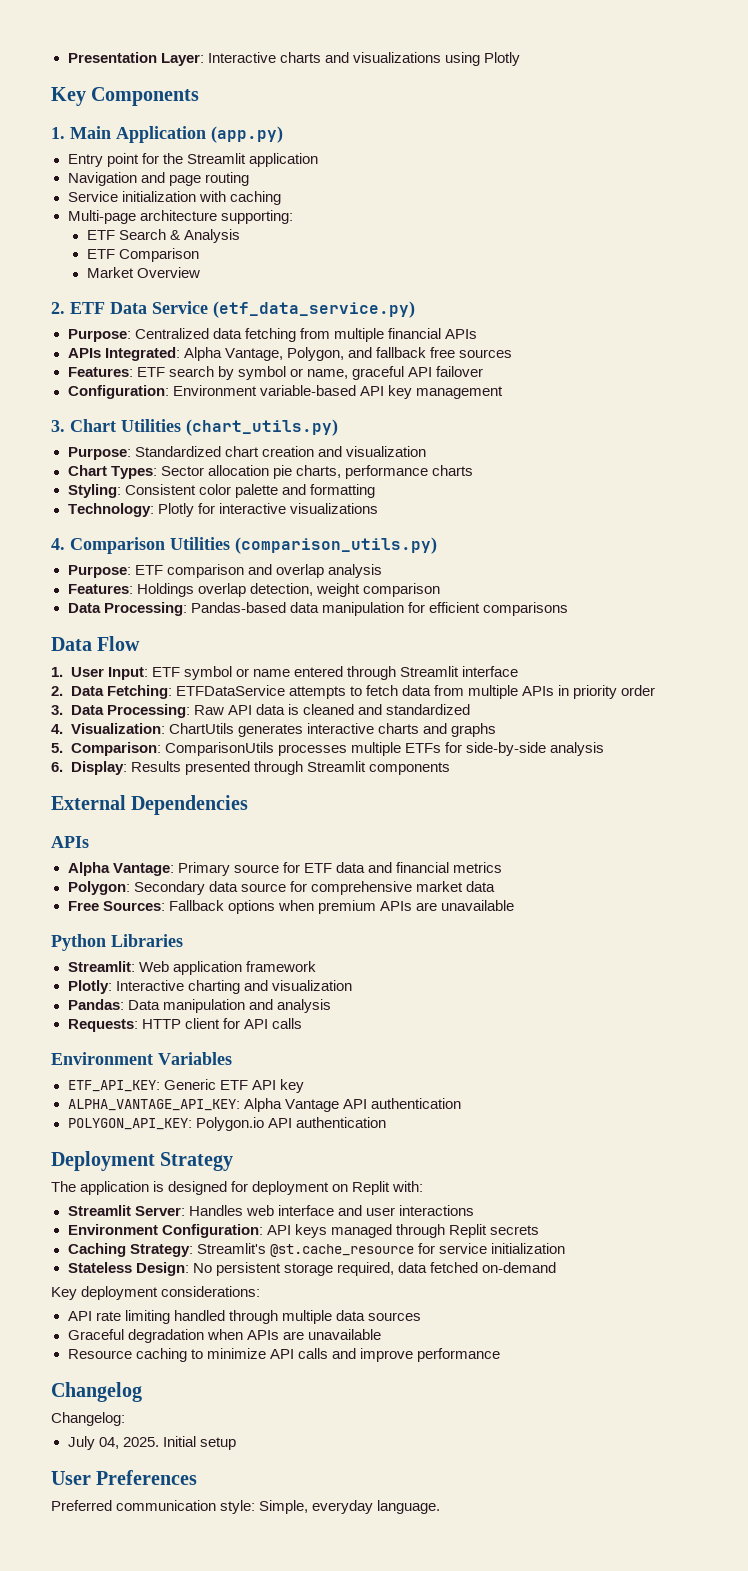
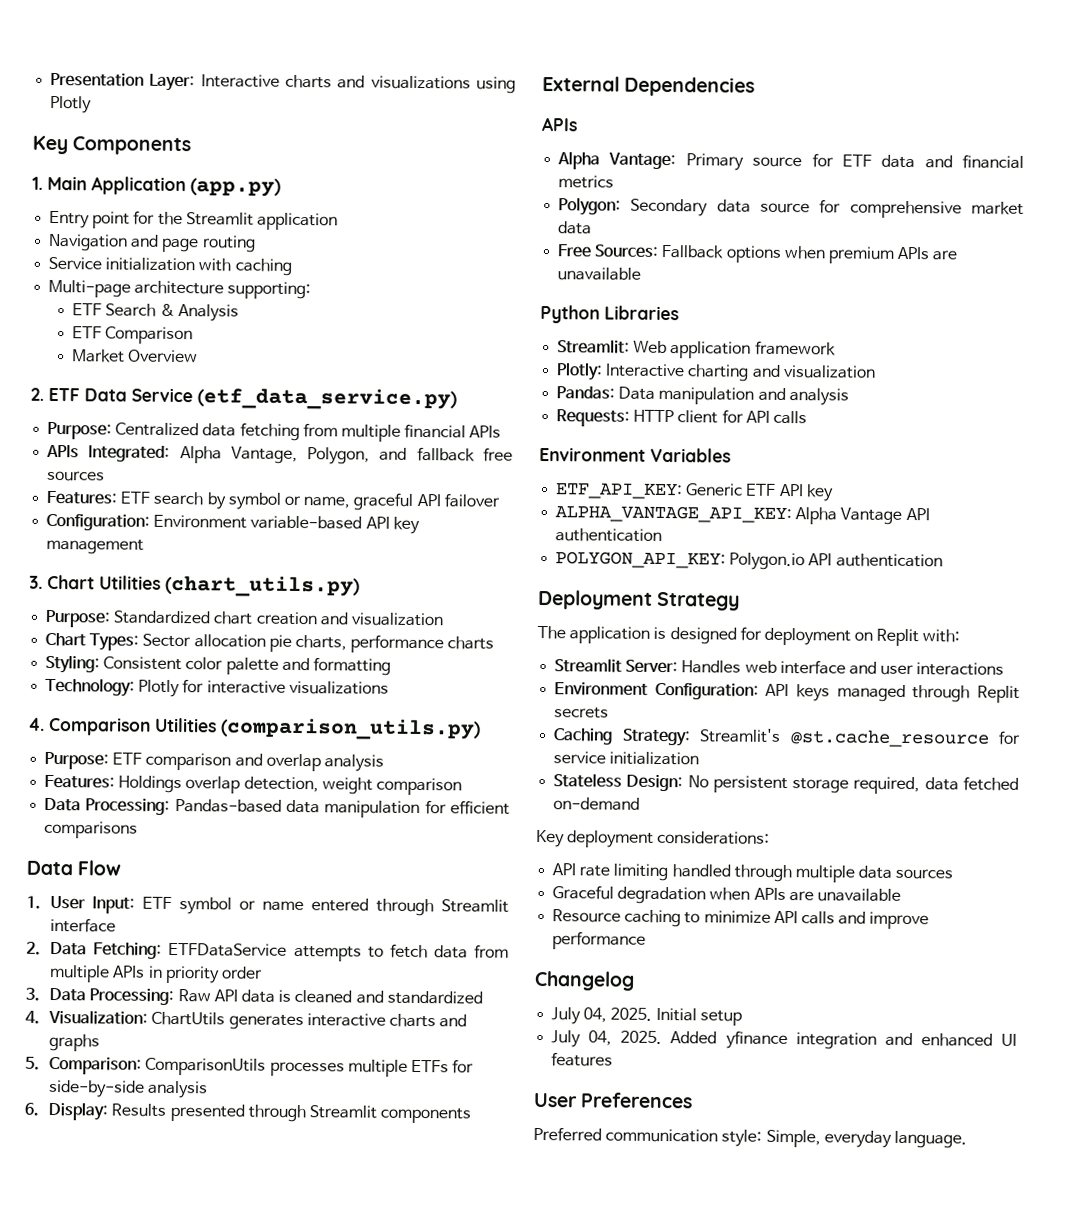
[51,1412,125,1426] // Changelog: -> (635, 980) none
(236, 1443) none -> [551,1030,1017,1050] [551,1052,614,1067] // July 04, 2025. Added yfinance integration and enhanced UI features

